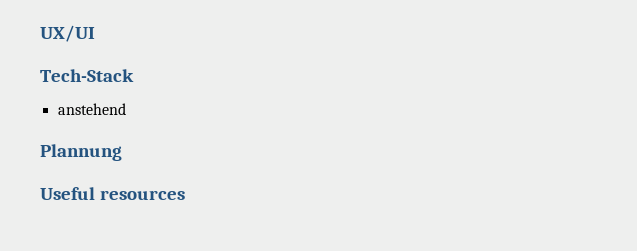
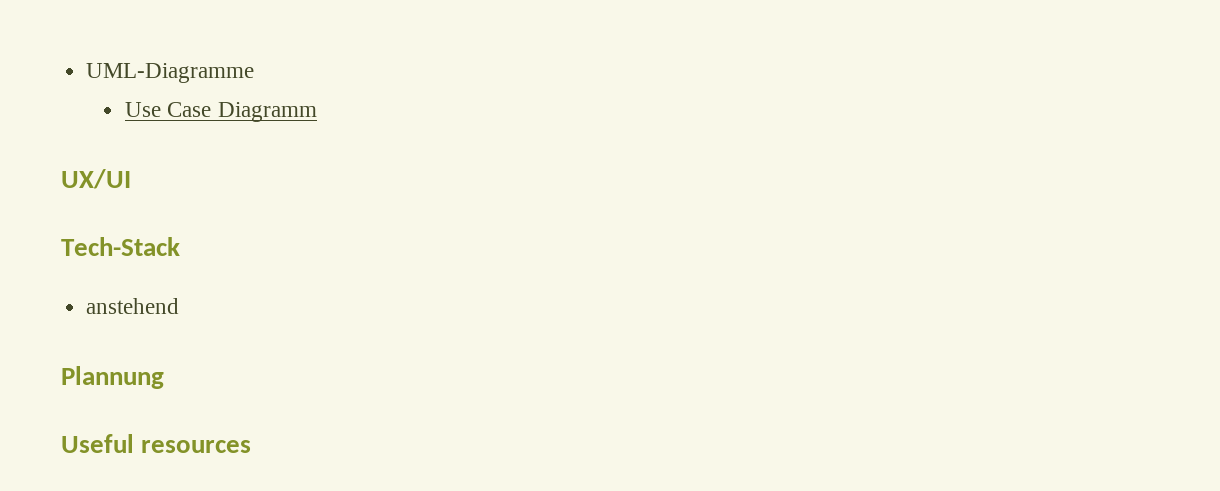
(40, 33) none -> [86,63,255,83] [125,102,317,122] UML-Diagramme // Use Case Diagramm //

